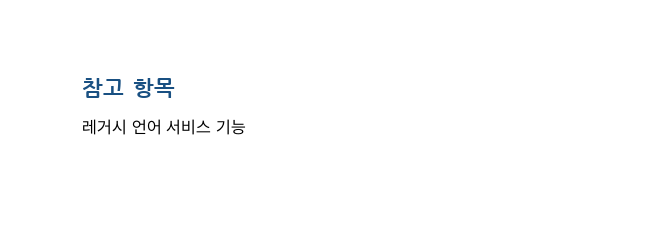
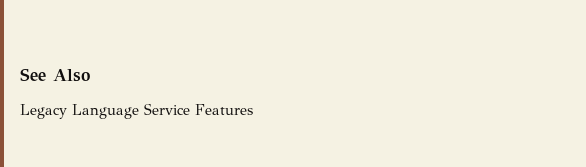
[82,78,175,98] [82,119,246,135] 참고 항목 // 레거시 언어 서비스 기능 -> [20,68,90,82] [20,103,253,119] See Also // Legacy Language Service Features

